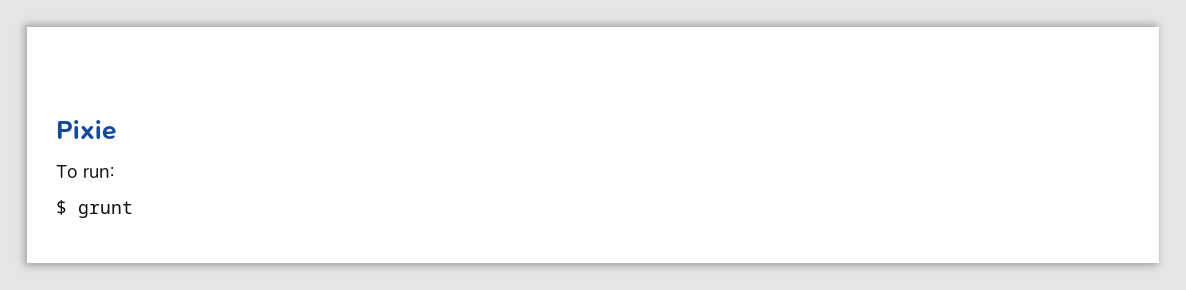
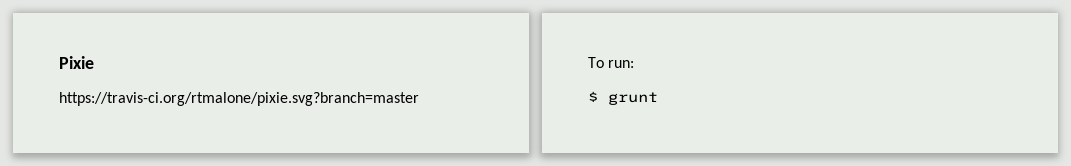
(116, 130) none -> [59,92,419,106] // https://travis-ci.org/rtmalone/pixie.svg?branch=master

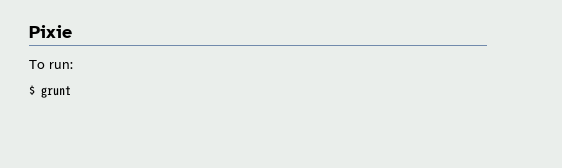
[59,92,419,106] // https://travis-ci.org/rtmalone/pixie.svg?branch=master -> (72, 31) none

